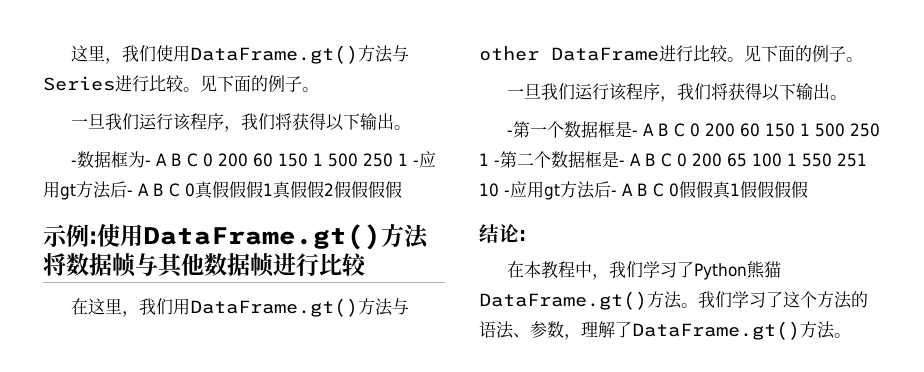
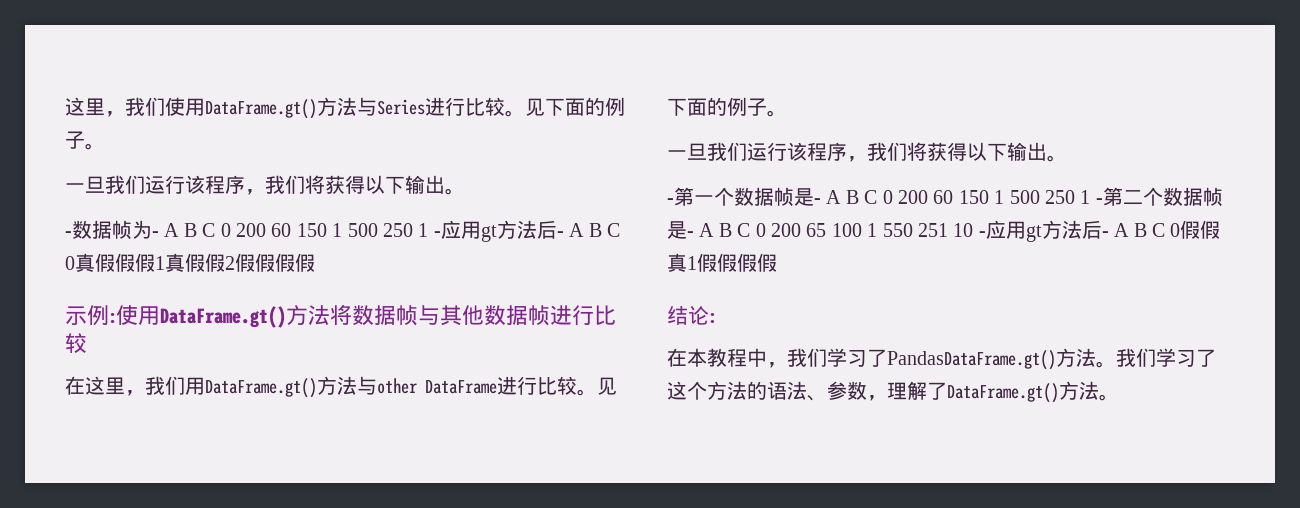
[110,151,128,168] 框 -> [112,220,132,240] 帧
[597,121,615,138] 框 -> [774,187,794,207] 帧
[585,151,602,168] 框 -> [1202,187,1223,207] 帧
[693,261,781,280] [479,291,647,310] Python熊猫DataFrame.gt() -> [887,350,1056,370] PandasDataFrame.gt()

